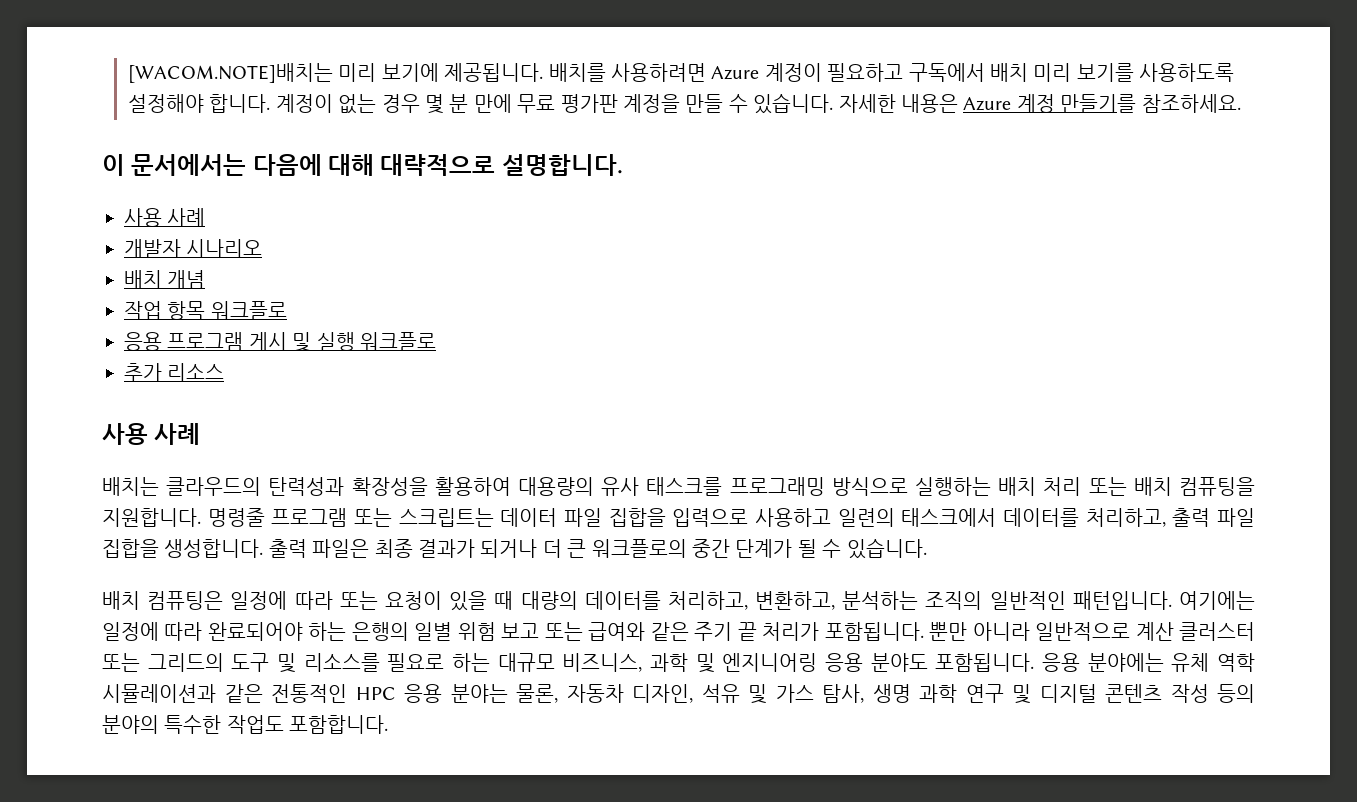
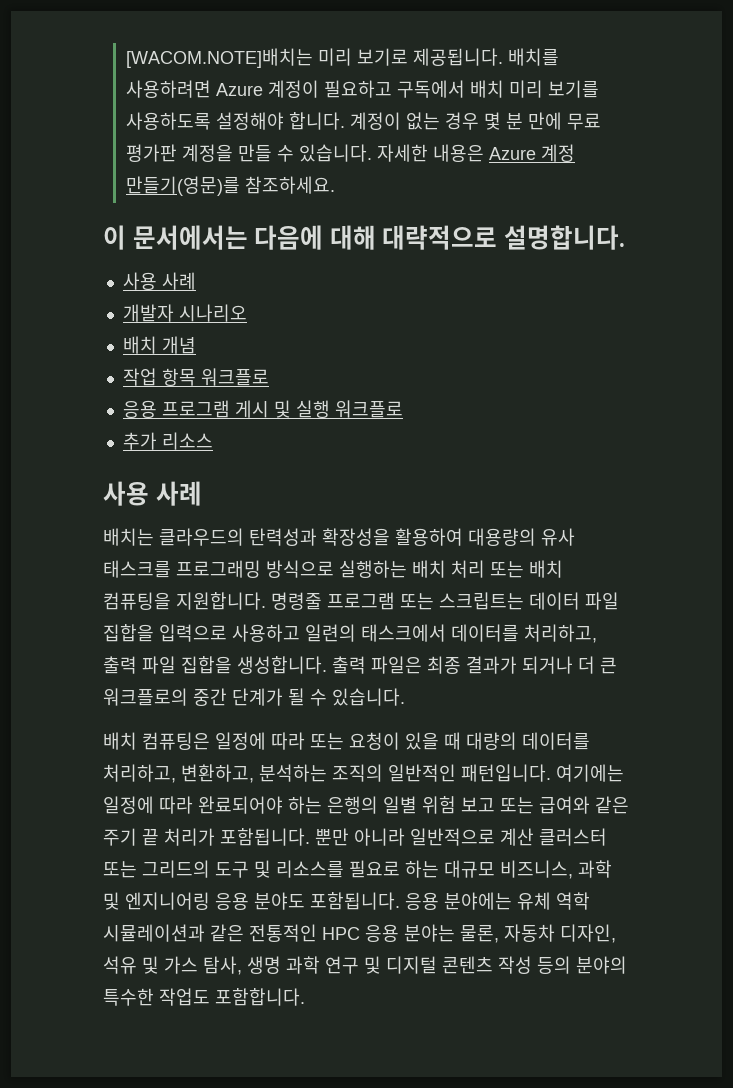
[381,63,439,82] 보기에 -> [356,48,408,66] 보기로
[1060,94,1137,113] 만들기를 -> [125,176,240,196] 만들기(영문)를

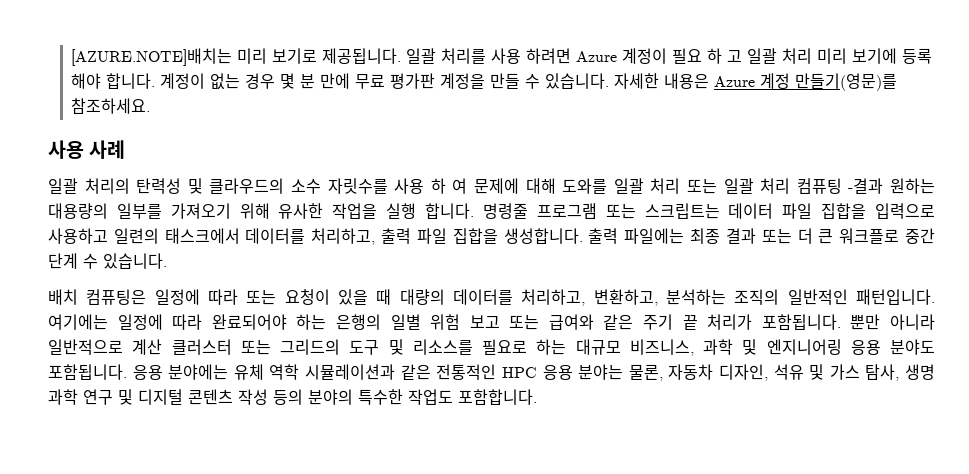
[125,48,313,68] [WACOM.NOTE]배치는 -> [71,48,233,66] [AZURE.NOTE]배치는
[507,48,559,66] [125,80,599,98] [125,112,284,130] 배치를 사용하려면 Azure 계정이 필요하고 구독에서 배치 미리 보기를 사용하도록 설정해야 -> [406,48,933,64] [71,73,102,89] 일괄 처리를 사용 하려면 Azure 계정이 필요 하 고 일괄 처리 미리 보기에 등록 해야
[103,225,626,250] [122,272,196,290] [122,304,247,322] [122,336,196,354] [122,368,269,386] [122,400,403,418] [122,432,213,450] [103,481,202,506] [103,528,575,546] [103,560,563,578] [103,592,266,610] 이 문서에서는 다음에 대해 대략적으로 설명합니다. // 사용 사례 // 개발자 시나리오 // 배치 개념 // 작업 항목 워크플로 // 응용 프로그램 게시 및 실행 워크플로 // 추가 리소스 // 사용 사례 // 배치는 클라우드의 탄력성과 확장성을 활용하여 대용량의 유사 태스크를 프로그래밍 방식으로 실행하는 배치 처리 또는 배치 컴퓨팅을 지원합니다. -> [48,140,126,159] [48,178,936,194] [48,203,475,219] 사용 사례 // 일괄 처리의 탄력성 및 클라우드의 소수 자릿수를 사용 하 여 문제에 대해 도와를 일괄 처리 또는 일괄 처리 컴퓨팅 -결과 원하는 대용량의 일부를 가져오기 위해 유사한 작업을 실행 합니다.
[371,656,617,674] [103,688,305,706] 파일은 최종 결과가 되거나 더 큰 워크플로의 중간 단계가 될 -> [624,228,936,244] [48,253,78,269] 파일에는 최종 결과 또는 더 큰 워크플로 중간 단계

